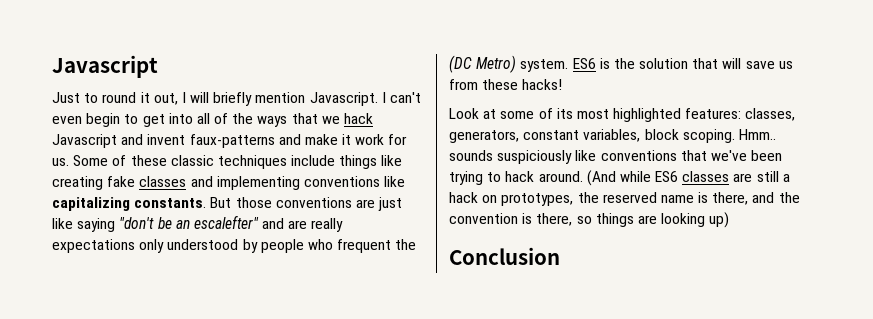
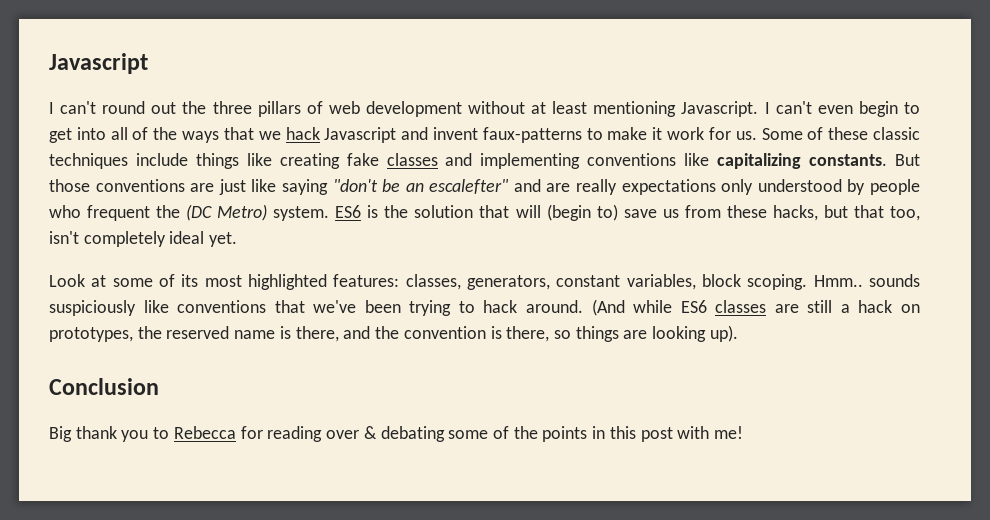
[52,92,306,106] Just to round it out, I will briefly mention -> [49,101,677,117] I can't round out the three pillars of web development without at least mentioning
[278,134,301,145] and -> [586,128,603,140] to
(742, 63) none -> [546,204,618,221] (begin to)
[522,79,563,90] hacks! -> [772,205,920,221] [49,231,238,247] hacks, but that too, isn't completely ideal yet.
[709,212,730,228] up) -> [709,325,738,342] up).
(560, 256) none -> [49,426,744,442] // Big thank you to Rebecca for reading over & debating some of the points in this post with me!

